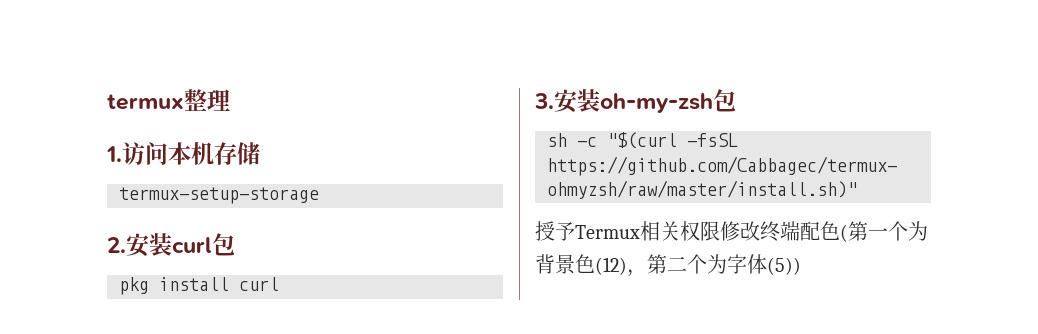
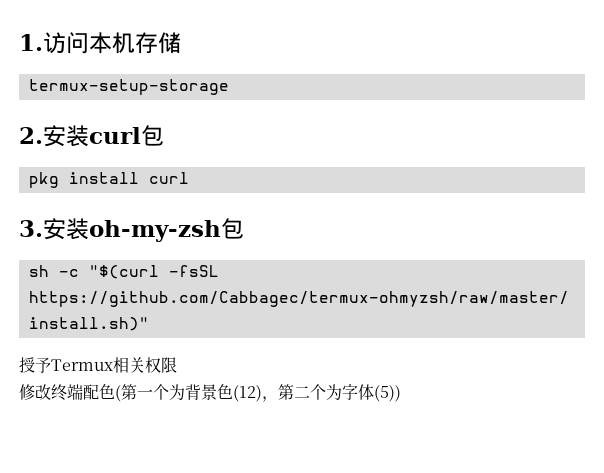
[107,89,230,111] termux整理 // -> (19, 42) none
(720, 231) none -> (177, 365) //

